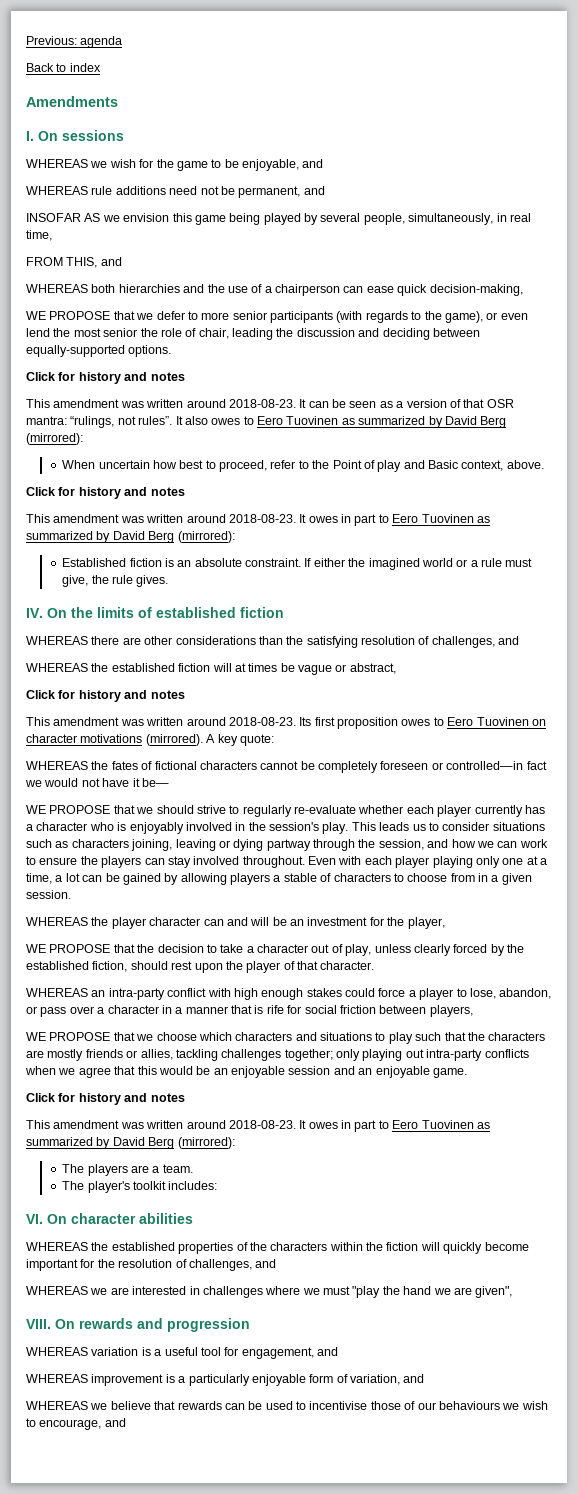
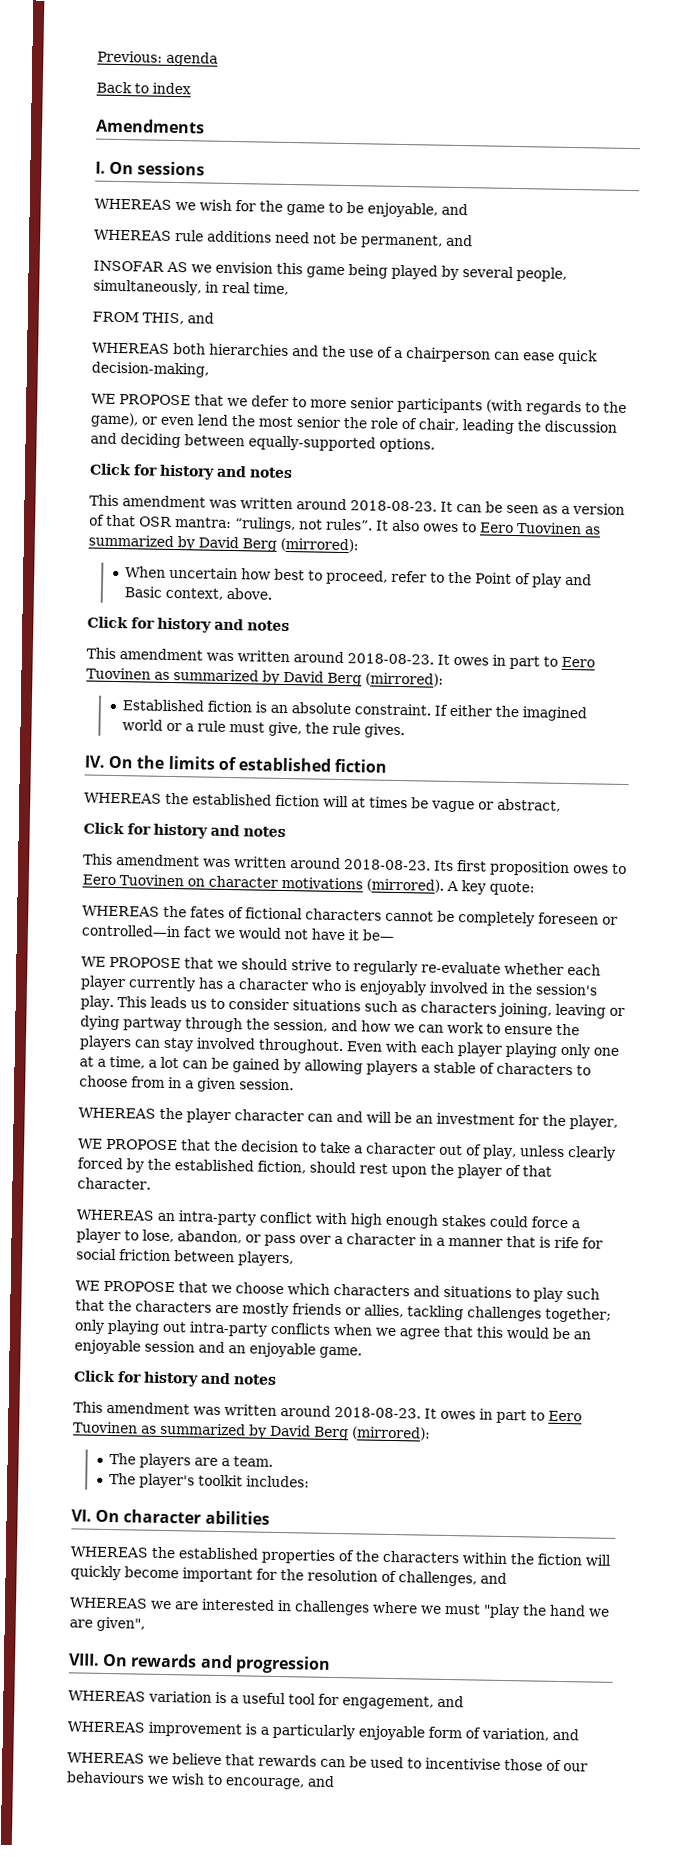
[26,636,520,648] // WHEREAS there are other considerations than the satisfying resolution of challenges, and -> (388, 765) none

